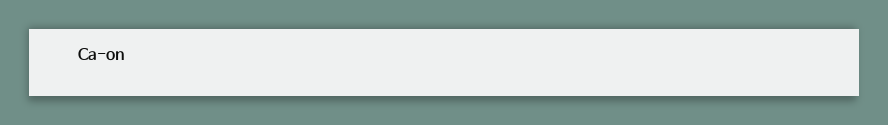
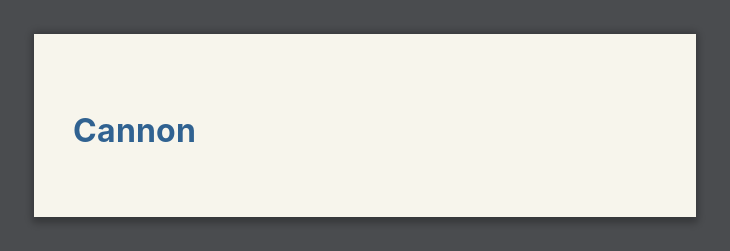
[78,48,124,61] Ca-on -> [73,118,196,142] Cannon

